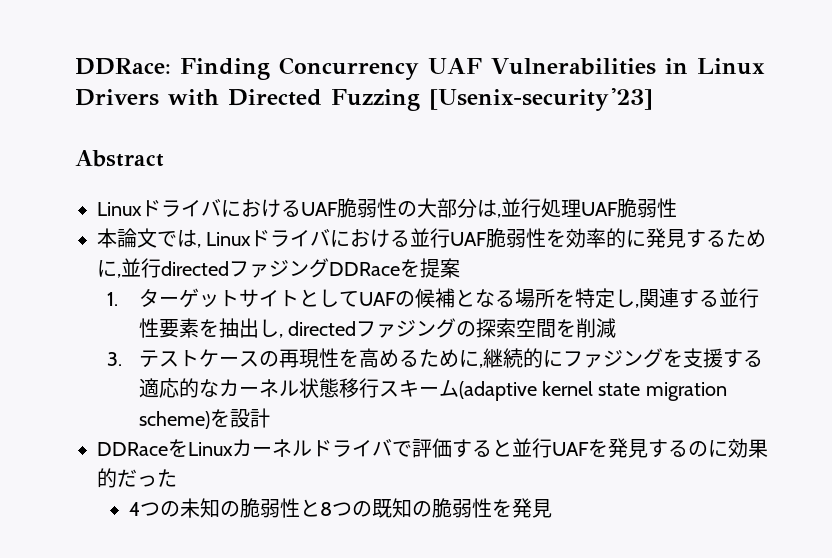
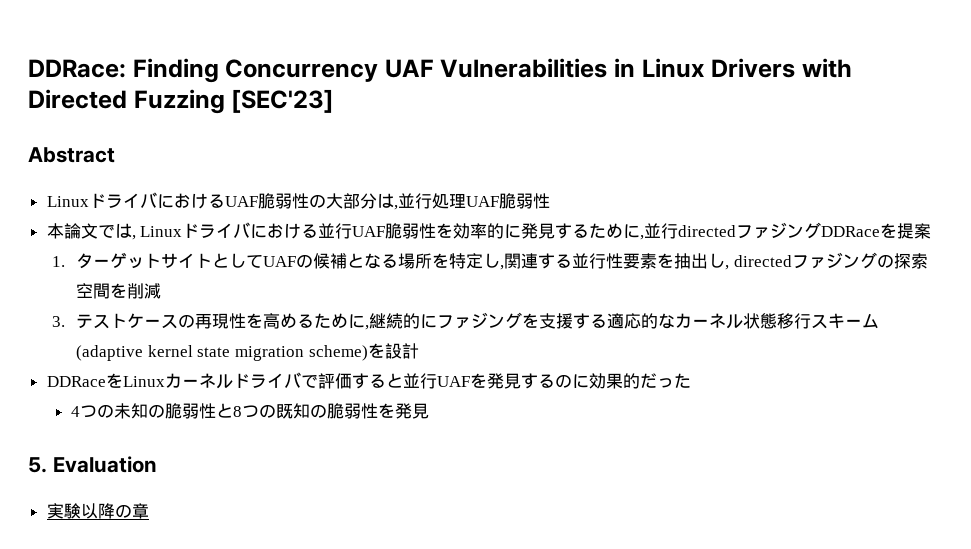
[429,88,653,111] [Usenix-security'23] -> [231,89,335,113] [SEC'23]
(552, 508) none -> [28,456,157,473] [46,503,149,519] // 5. Evaluation // 実験以降の章

